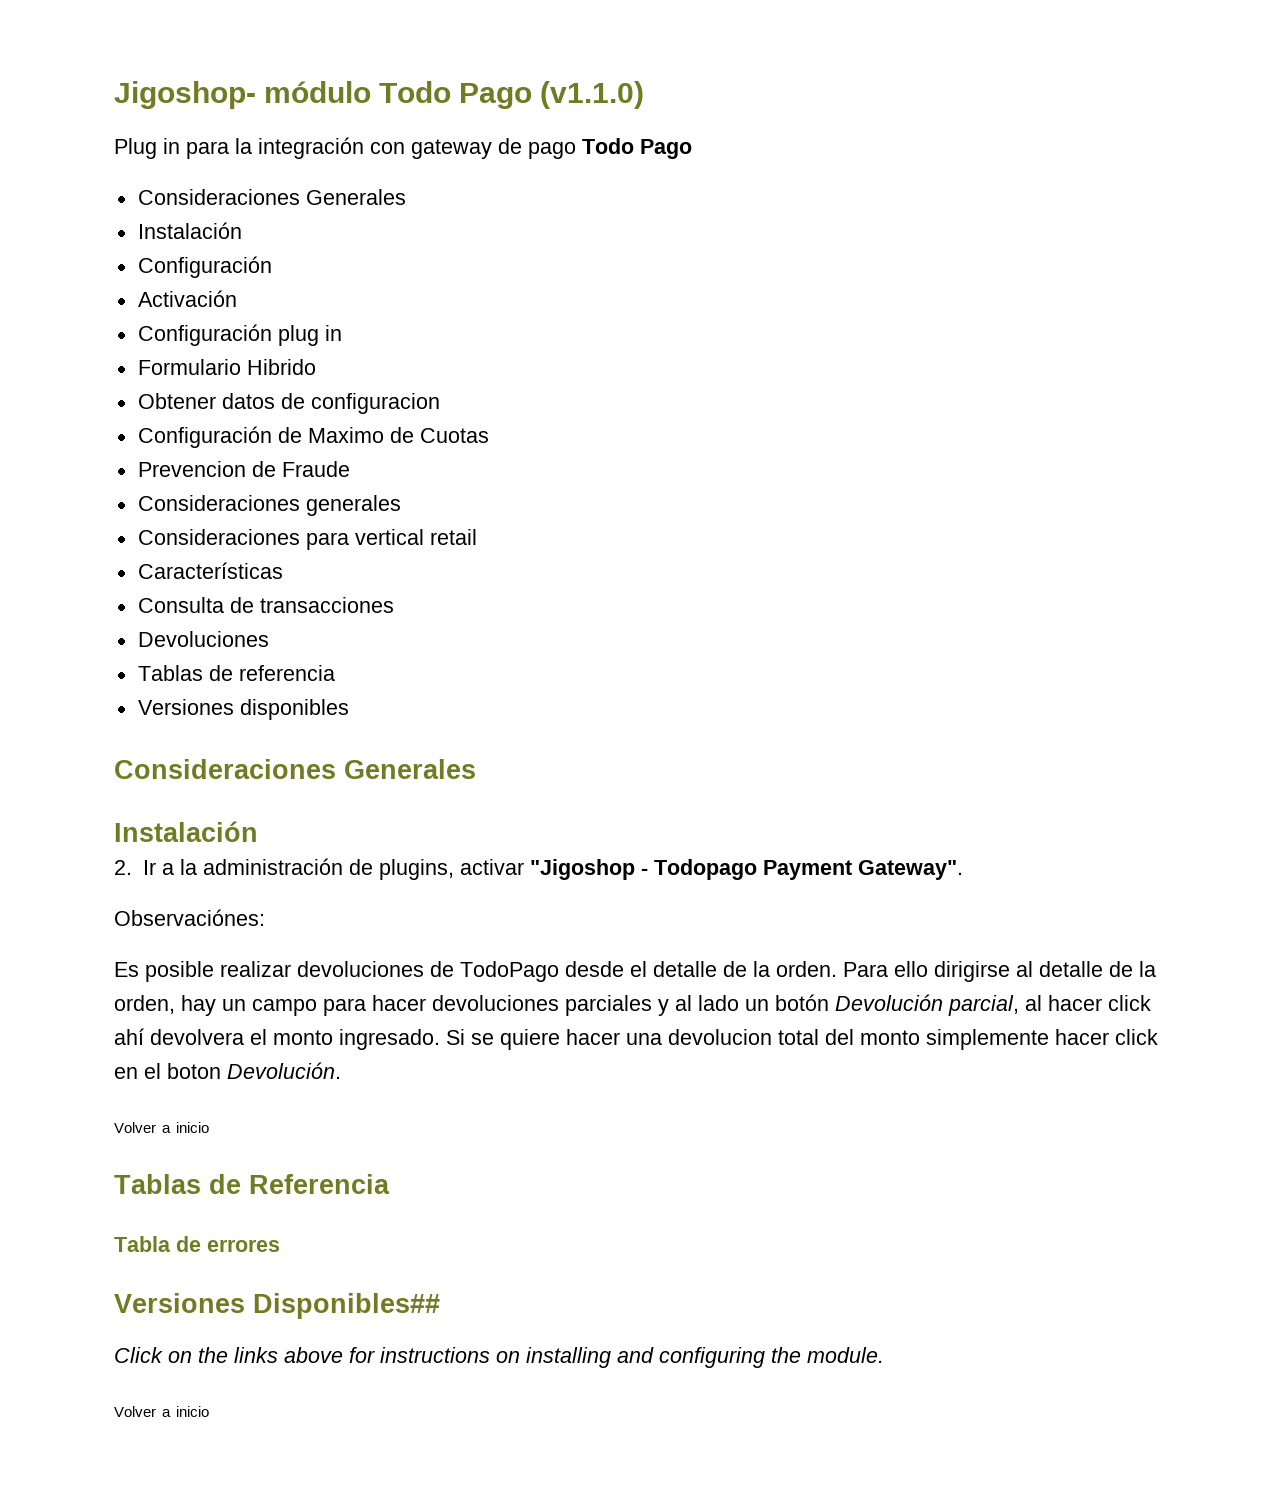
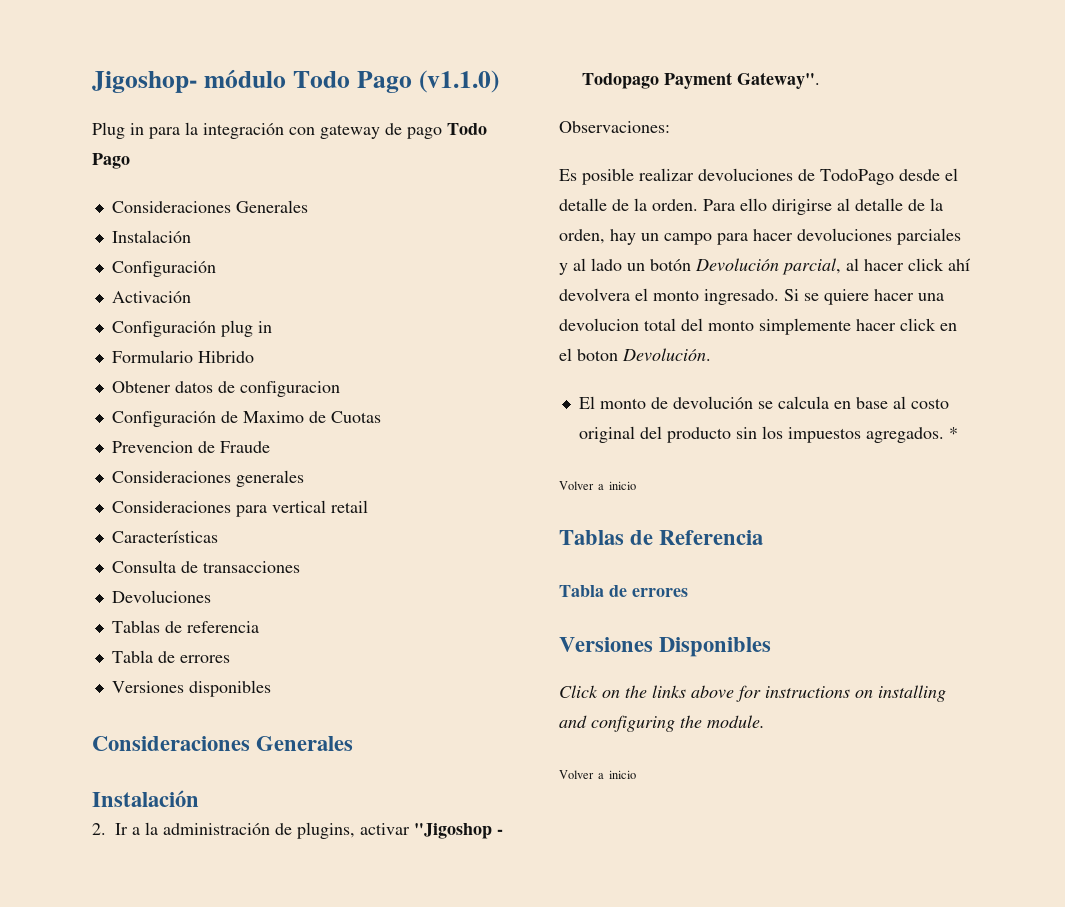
(335, 673) none -> [111,650,230,663] // Tabla de errores
[114,909,265,926] Observaciónes: -> [559,121,670,133] Observaciones:
(341, 1070) none -> [578,396,949,409] [578,426,958,443] // El monto de devolución se calcula en base al costo original del producto sin los impuestos agregados. *
[253,1293,440,1319] Disponibles## -> [659,637,772,657] Disponibles

